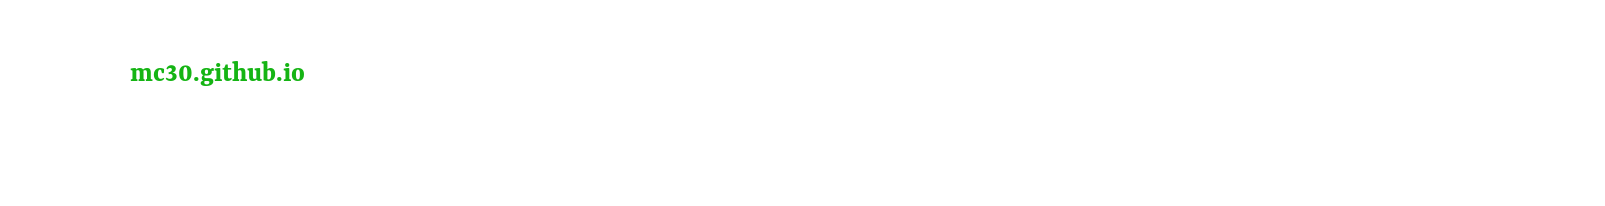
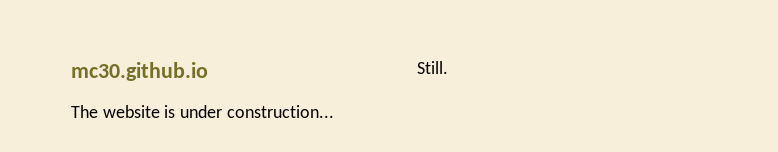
(305, 73) none -> [71,105,334,118] [417,61,448,74] // The website is under construction... Still.

